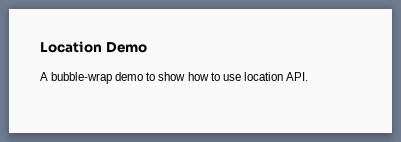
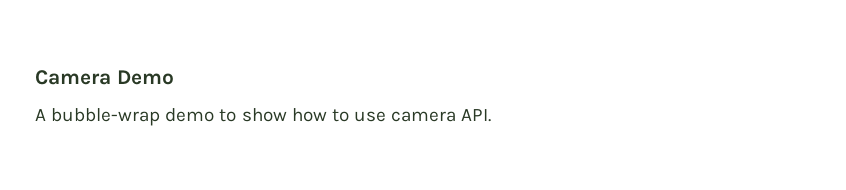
[40,41,102,53] Location -> [35,70,111,85] Camera
[243,72,283,81] location -> [391,111,457,122] camera

